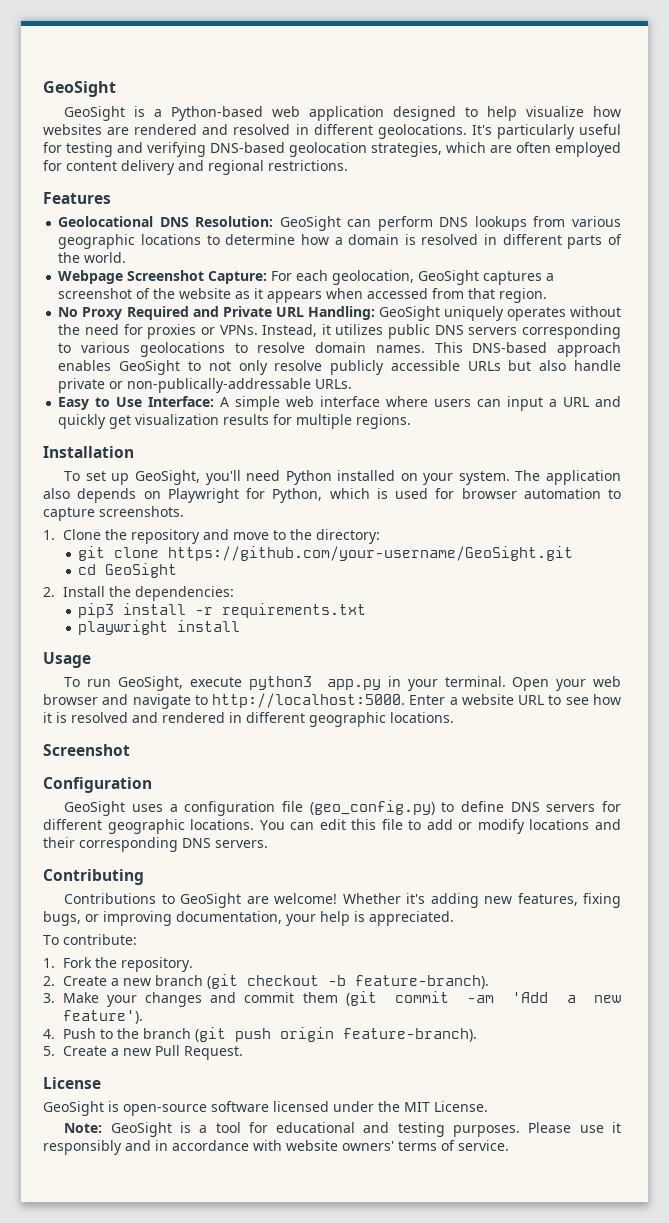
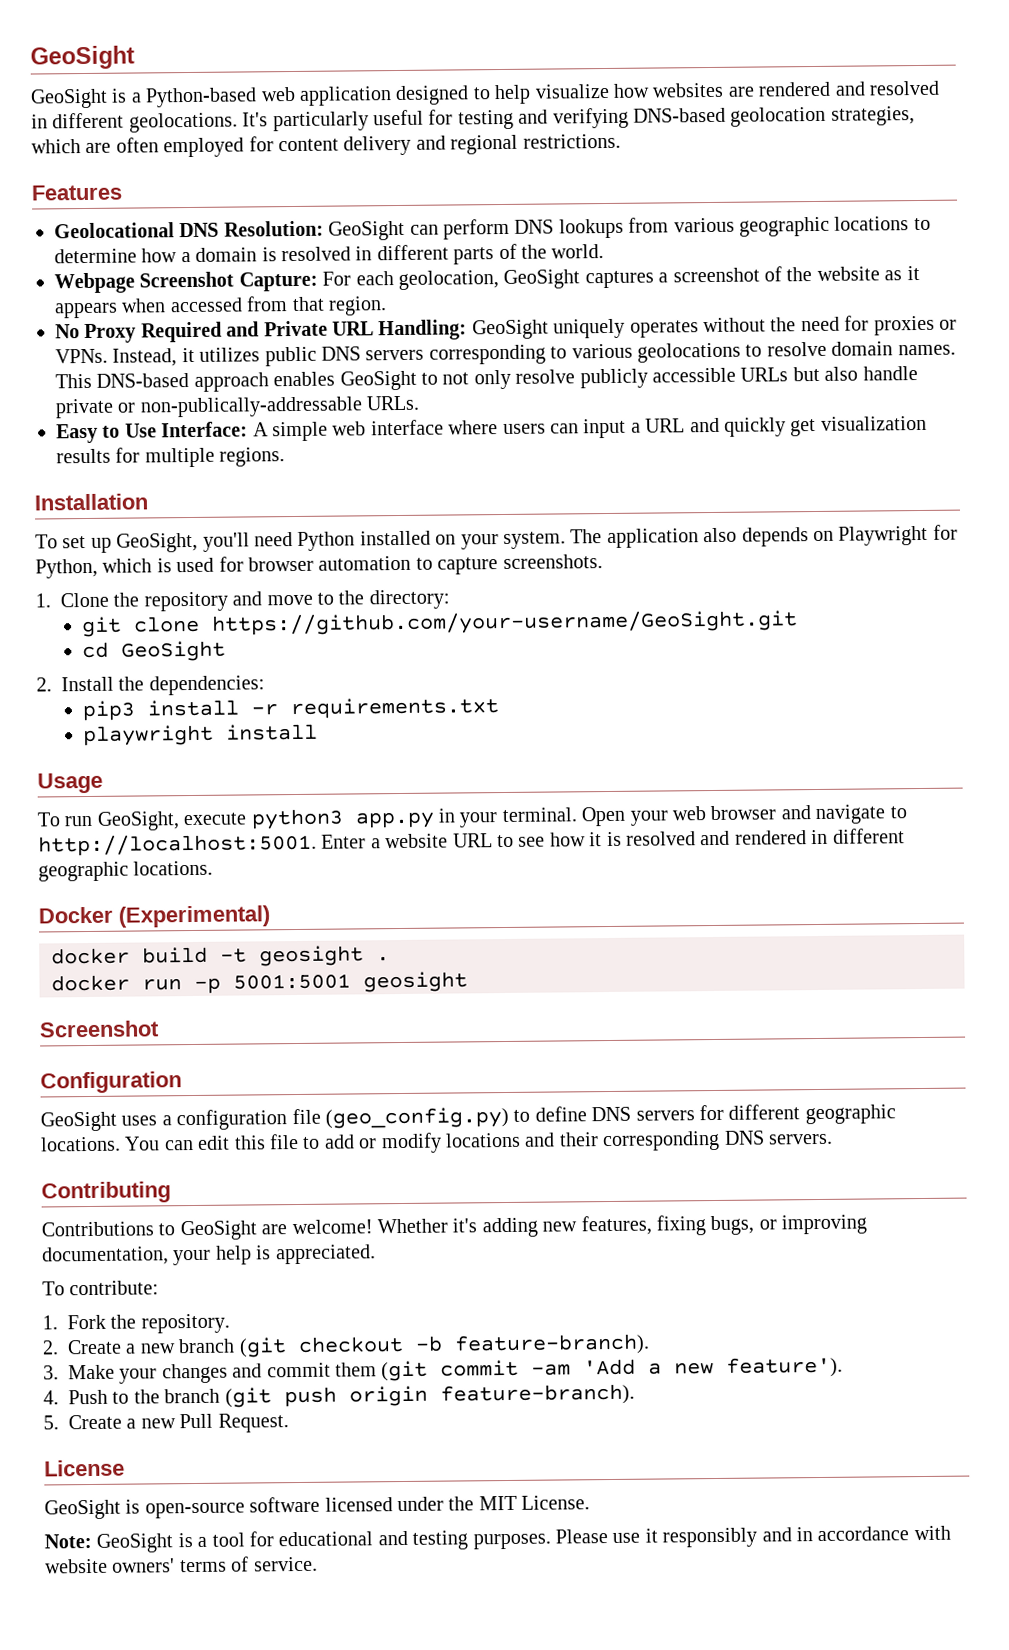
[212,693,406,708] http://localhost:5000. -> [38,833,317,857] http://localhost:5001.
(454, 717) none -> [38,905,270,928] [51,945,390,967] [51,971,468,994] // Docker (Experimental) // docker build -t geosight . // docker run -p 5001:5001 geosight

